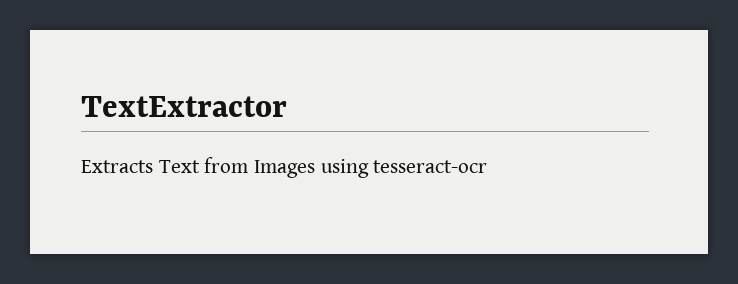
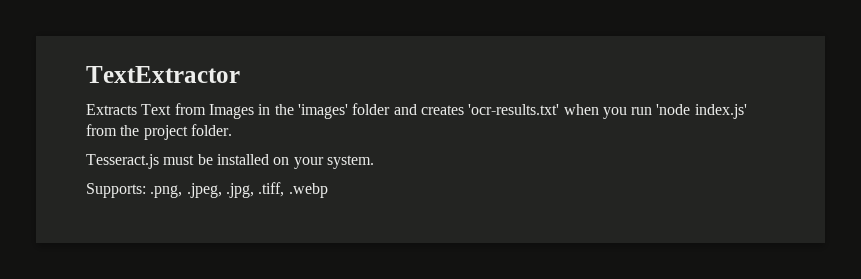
[320,159,488,178] using tesseract-ocr -> [258,103,747,119] [86,124,232,140] [86,154,374,169] [86,182,328,198] in the 'images' folder and creates 'ocr-results.txt' when you run 'node index.js' from the project folder. // Tesseract.js must be installed on your system. // Supports: .png, .jpeg, .jpg, .tiff, .webp

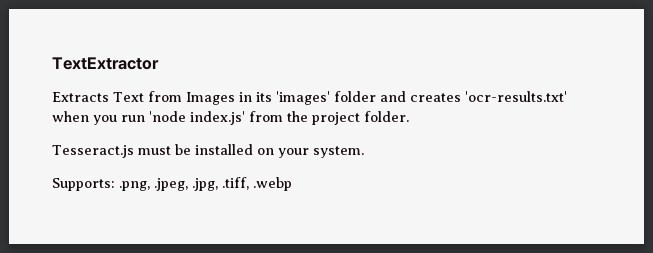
[274,104,294,115] the -> [255,92,272,102] its

